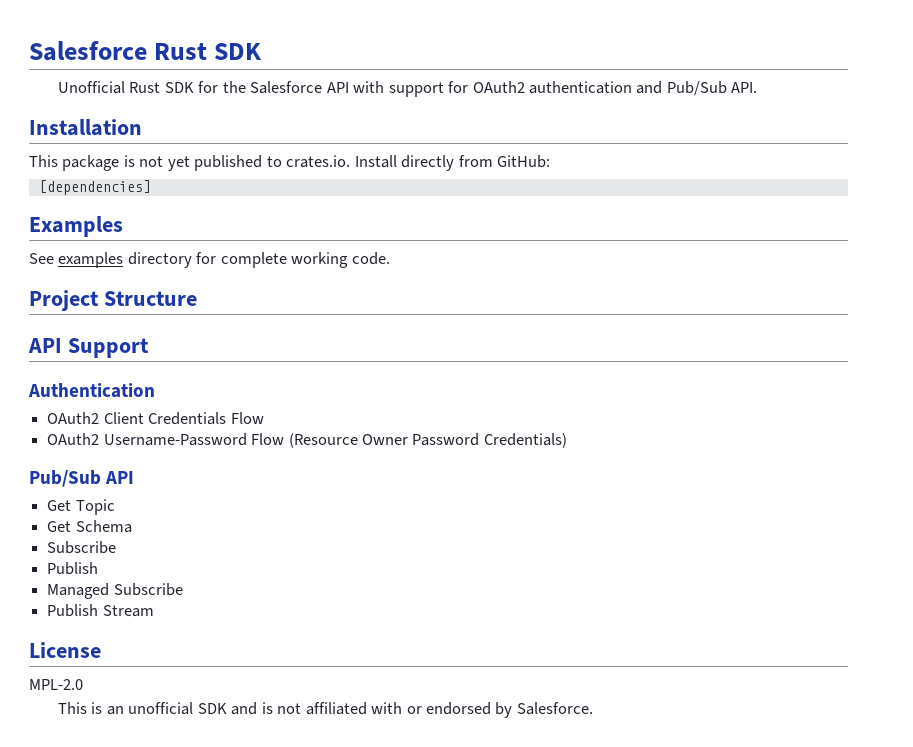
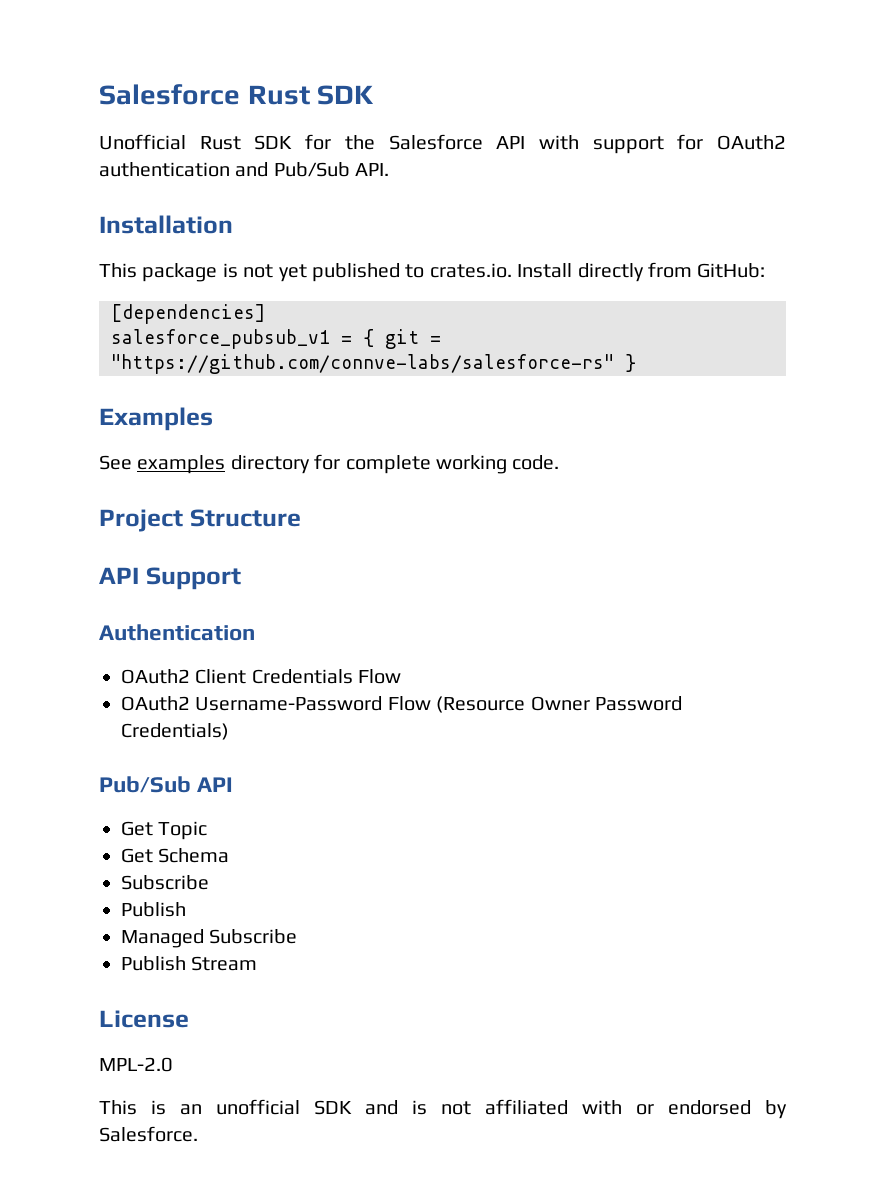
(151, 187) none -> [111,329,441,349] [111,354,636,374] // salesforce_pubsub_v1 = { git = "https://github.com/connve-labs/salesforce-rs" }

